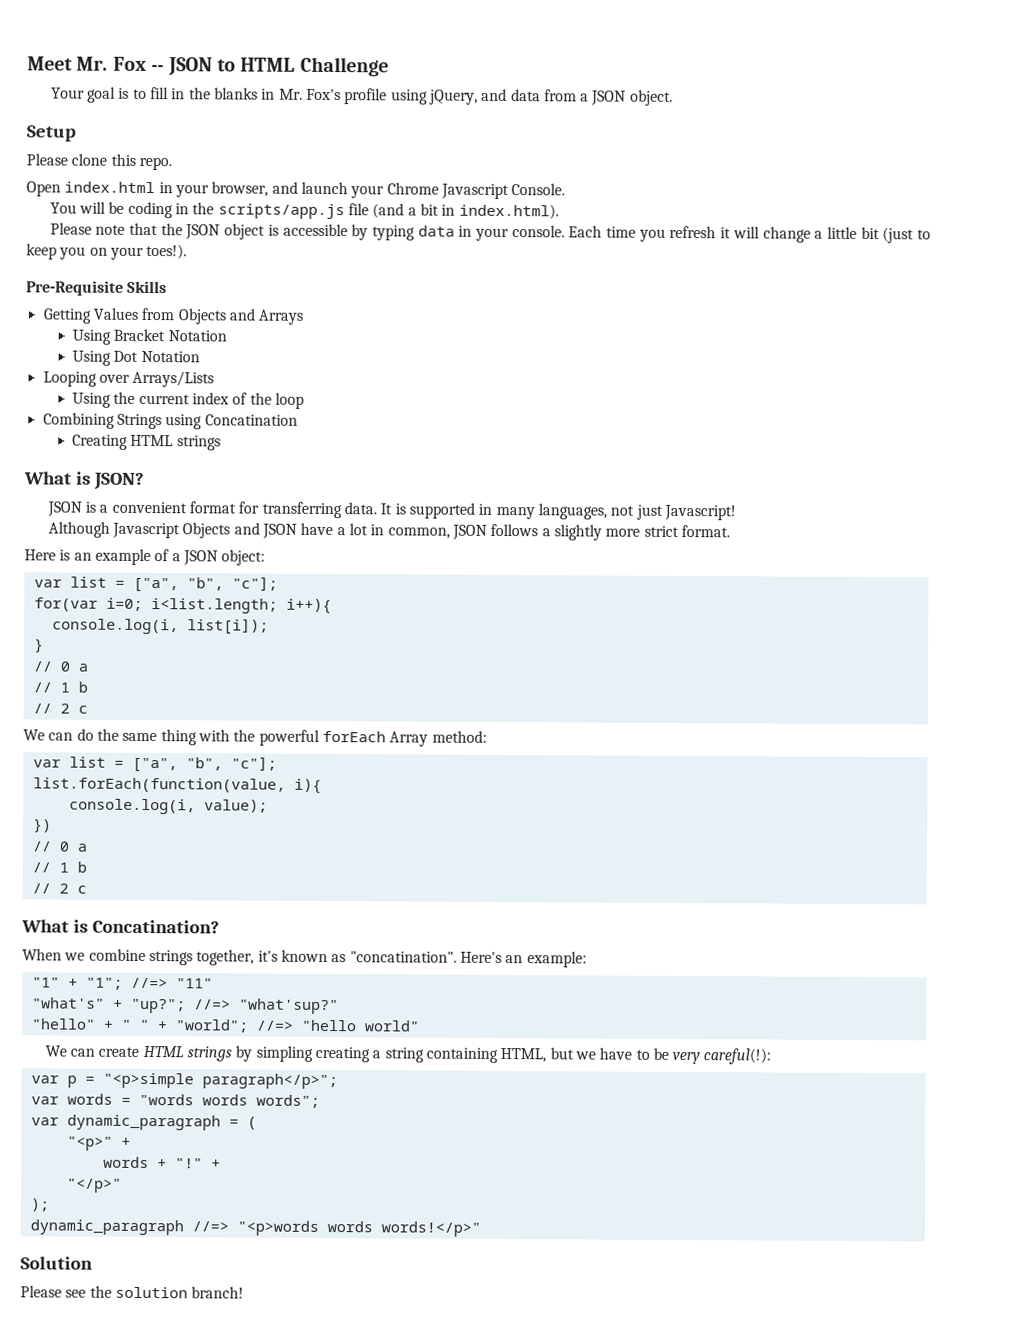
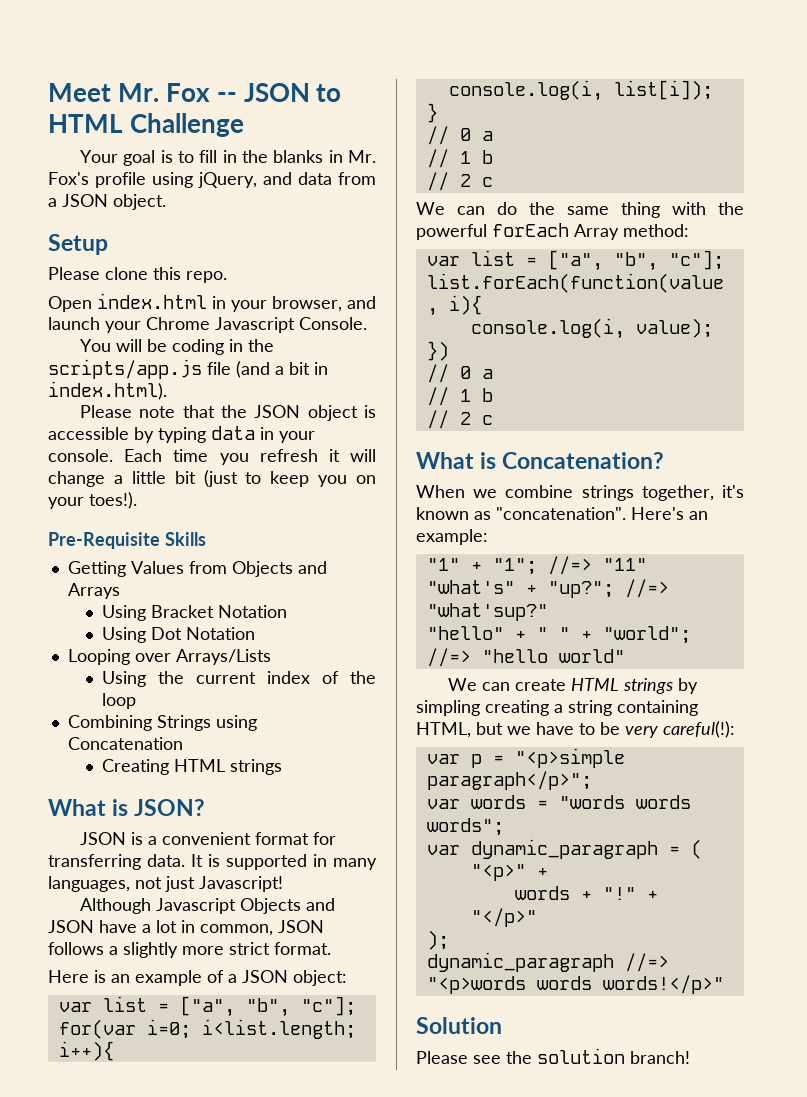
[204,414,298,426] Concatination -> [67,737,183,750] Concatenation
[91,919,220,934] Concatination? -> [502,452,665,469] Concatenation?
[349,951,457,963] "concatination". -> [496,507,626,520] "concatenation".

